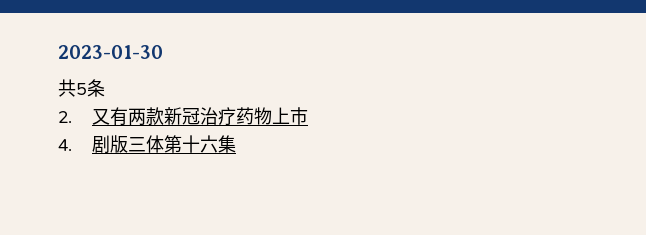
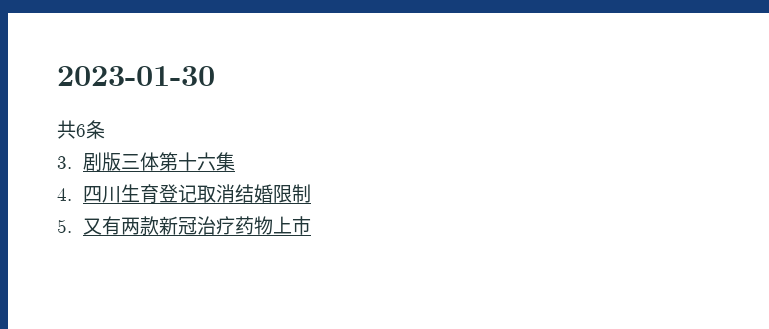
[76,83,87,95] 5 -> [76,124,86,137] 6
[58,111,72,123] 2. -> [57,152,235,171] [57,184,311,203] [57,219,72,233] 3.剧版三体第十六集 // 4.四川生育登记取消结婚限制 // 5.
[58,135,236,153] // 4.剧版三体第十六集 -> (311, 225) none

